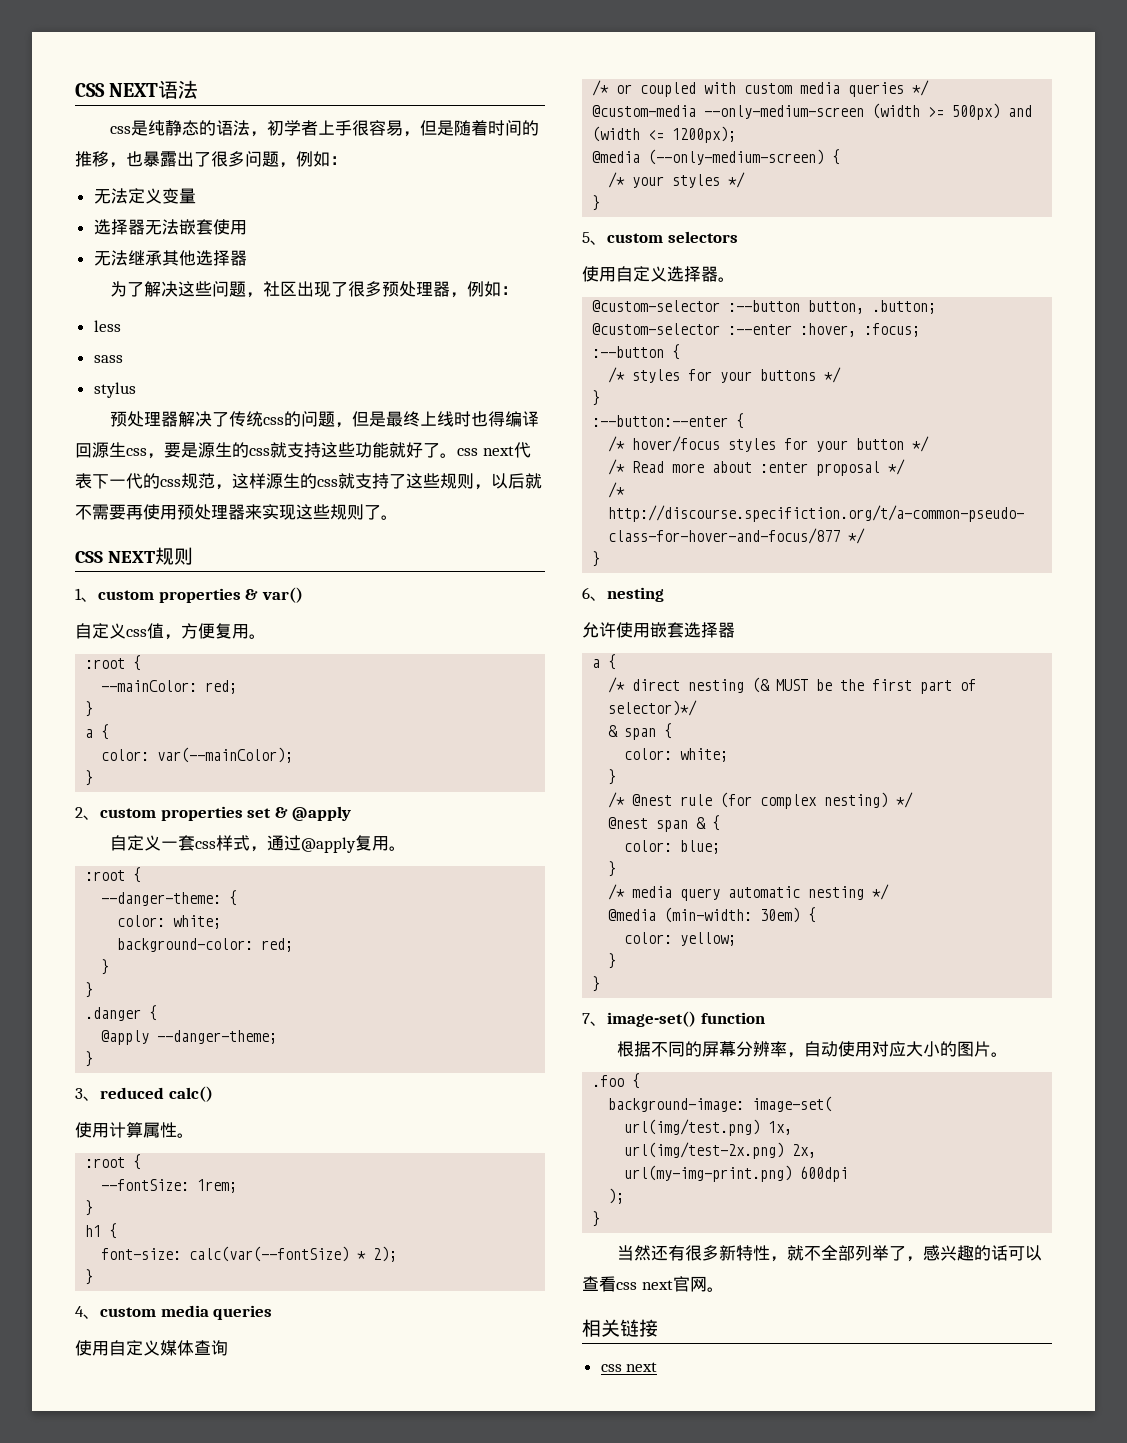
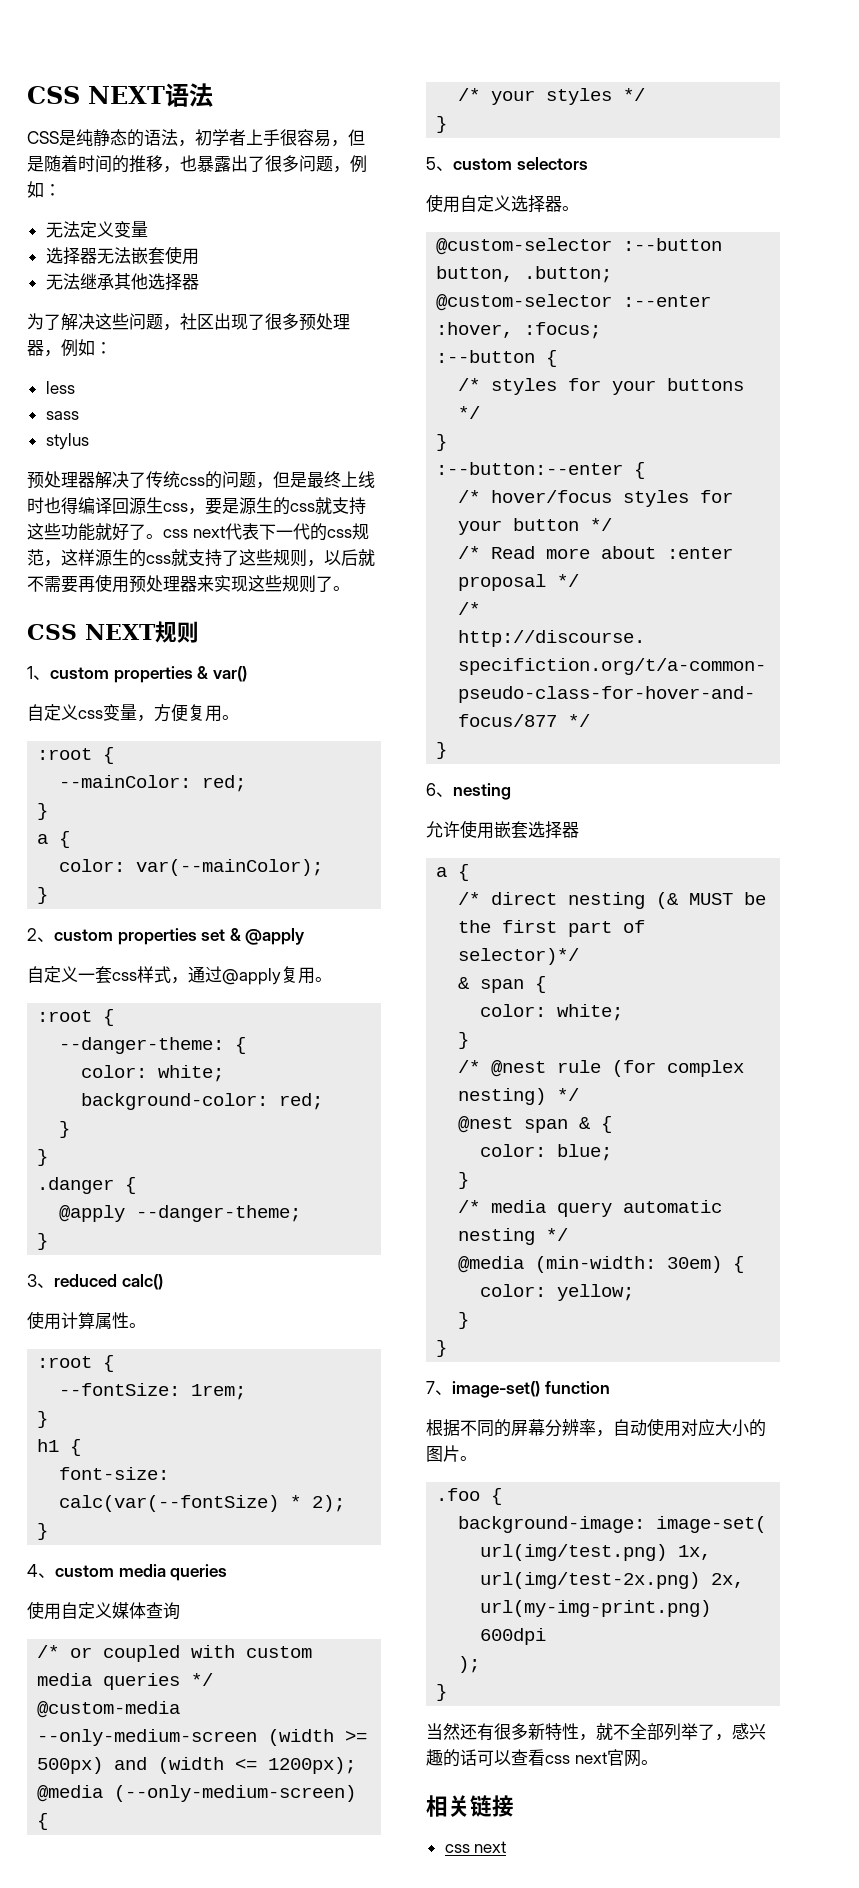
[109,126,131,134] css -> [27,131,59,144] CSS
[147,623,164,639] 值 -> [103,704,137,721] 变量

